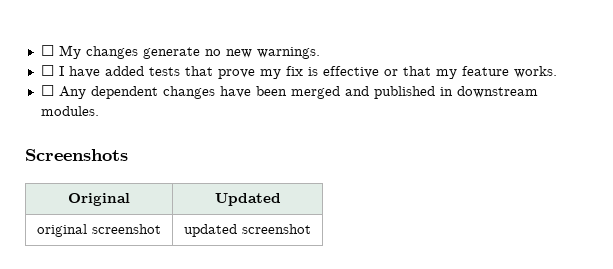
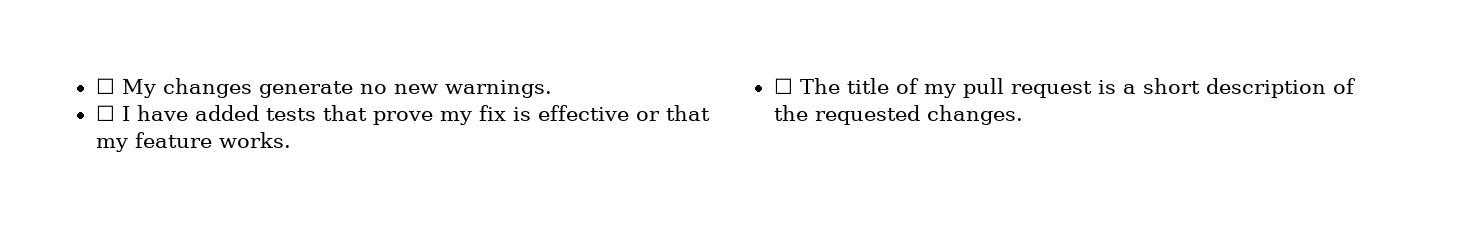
[58,86,538,99] [40,106,99,116] [25,149,128,161] [68,193,130,206] [214,193,281,206] [37,224,161,237] [183,224,311,237] Any dependent changes have been merged and published in downstream modules. // Screenshots // Original | Updated // original screenshot | updated screenshot -> [799,78,1356,98] [773,105,1023,125] The title of my pull request is a short description of the requested changes.

